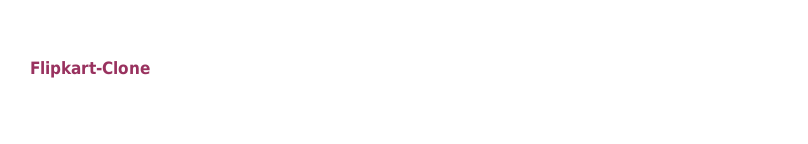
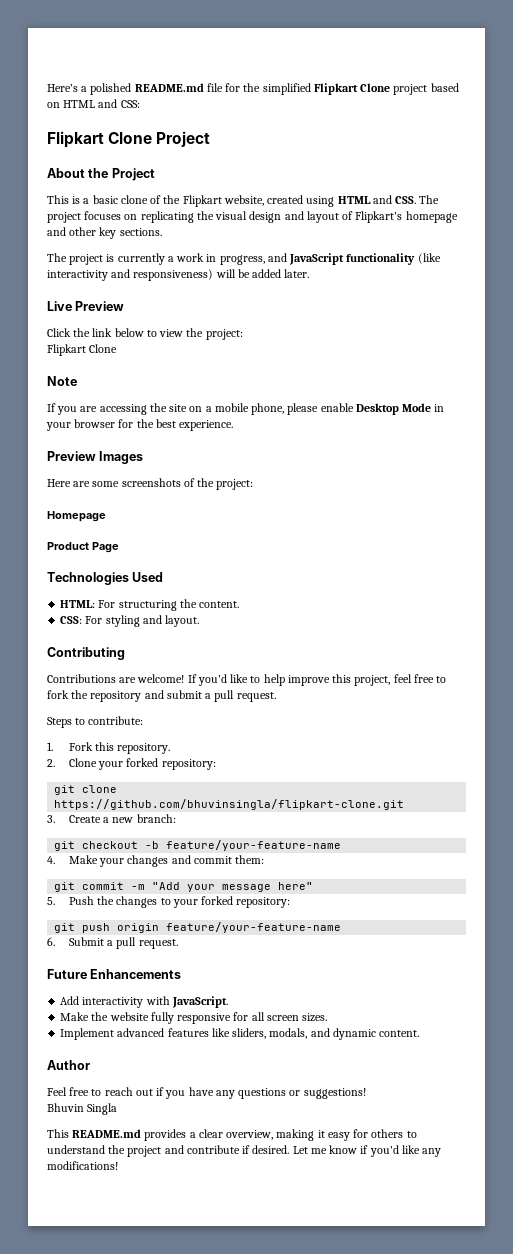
[30,61,150,78] Flipkart-Clone -> [47,83,459,95] [47,99,140,108] [47,131,211,148] [47,168,155,181] [47,195,440,207] [47,211,458,223] [47,227,162,239] [47,253,441,265] [47,269,310,281] [47,301,125,311] [47,328,243,340] [47,344,118,356] [47,376,77,386] [47,403,445,415] [46,419,234,431] [47,451,144,464] [47,478,254,490] [47,511,106,522] [47,542,119,553] [47,572,164,585] [60,599,240,611] [60,615,200,627] [47,647,125,660] [47,674,447,686] [47,690,276,702] [47,716,144,728] [47,742,171,754] [47,758,216,770] [54,785,118,795] [54,799,405,810] [47,814,176,823] [54,840,342,851] [47,855,265,867] [54,882,314,892] [47,896,291,908] [54,922,342,933] [47,937,178,949] [47,969,182,979] [60,996,228,1008] [60,1012,328,1024] [60,1028,420,1040] [47,1060,90,1070] [47,1087,366,1099] [47,1103,118,1115] [47,1129,417,1141] [47,1145,442,1157] [47,1161,118,1170] Here’s a polished README.md file for the simplified Flipkart Clone project based on HTML and CSS: // Flipkart Clone Project // About the Project // This is a basic clone of the Flipkart website, created using HTML and CSS. The project focuses on replicating the visual design and layout of Flipkart's homepage and other key sections. // The project is currently a work in progress, and JavaScript functionality (like interactivity and responsiveness) will be added later. // Live Preview // Click the link below to view the project: // Flipkart Clone // Note // If you are accessing the site on a mobile phone, please enable Desktop Mode in your browser for the best experience. // Preview Images // Here are some screenshots of the project: // Homepage // Product Page // Technologies Used // HTML: For structuring the content. // CSS: For styling and layout. // Contributing // Contributions are welcome! If you'd like to help improve this project, feel free to fork the repository and submit a pull request. // Steps to contribute: // 1. Fork this repository. // 2. Clone your forked repository: // git clone https://github.com/bhuvinsingla/flipkart-clone.git // 3. Create a new branch: // git checkout -b feature/your-feature-name // 4. Make your changes and commit them: // git commit -m "Add your message here" // 5. Push the changes to your forked repository: // git push origin feature/your-feature-name // 6. Submit a pull request. // Future Enhancements // Add interactivity with JavaScript. // Make the website fully responsive for all screen sizes. // Implement advanced features like sliders, modals, and dynamic content. // Author // Feel free to reach out if you have any questions or suggestions! // Bhuvin Singla // This README.md provides a clear overview, making it easy for others to understand the project and contribute if desired. Let me know if you'd like any modifications!

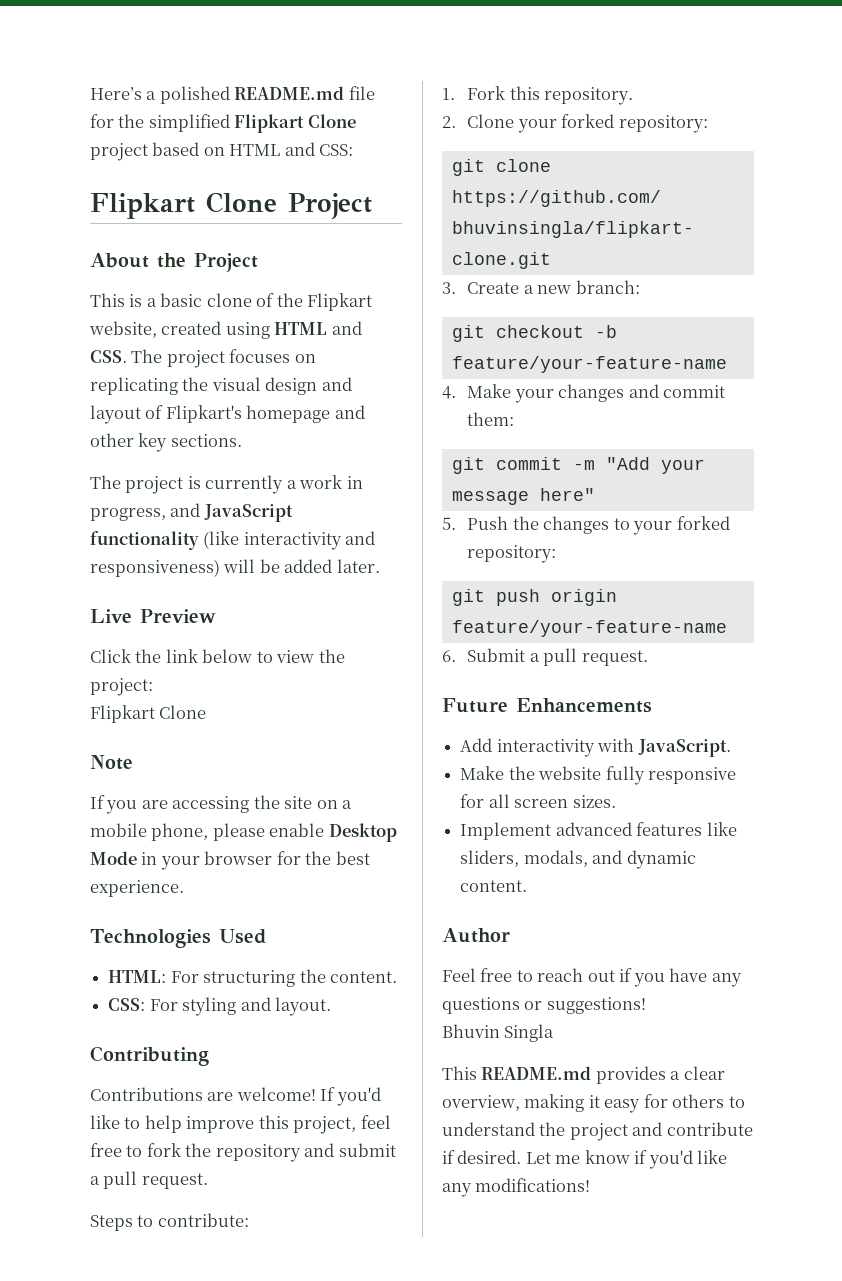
[47,451,144,464] [47,478,254,490] [47,511,106,522] [47,542,119,553] // Preview Images // Here are some screenshots of the project: // Homepage // Product Page -> (184, 888) none

